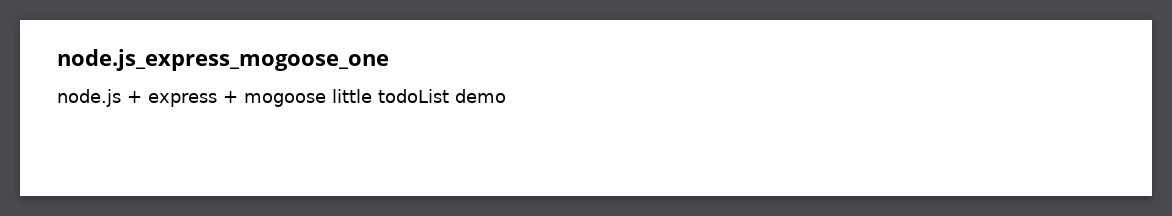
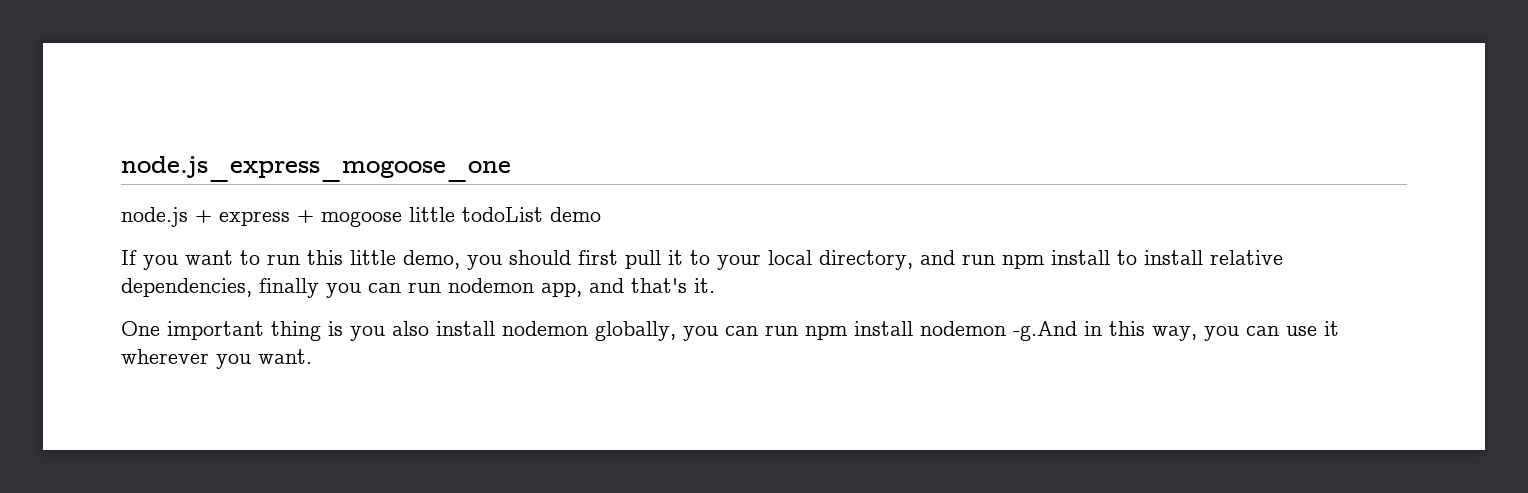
(506, 96) none -> [121,250,1283,270] [121,278,715,298] [121,321,1339,341] [121,349,312,369] // If you want to run this little demo, you should first pull it to your local directory, and run npm install to install relative dependencies, finally you can run nodemon app, and that's it. // One important thing is you also install nodemon globally, you can run npm install nodemon -g.And in this way, you can use it wherever you want.

